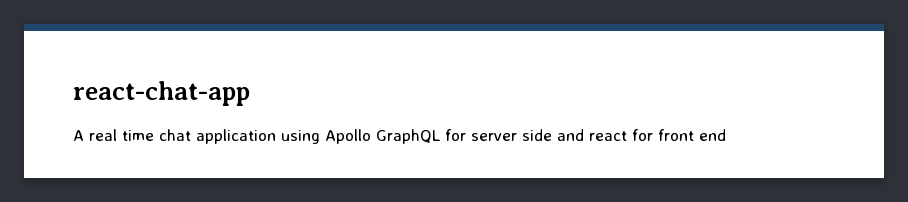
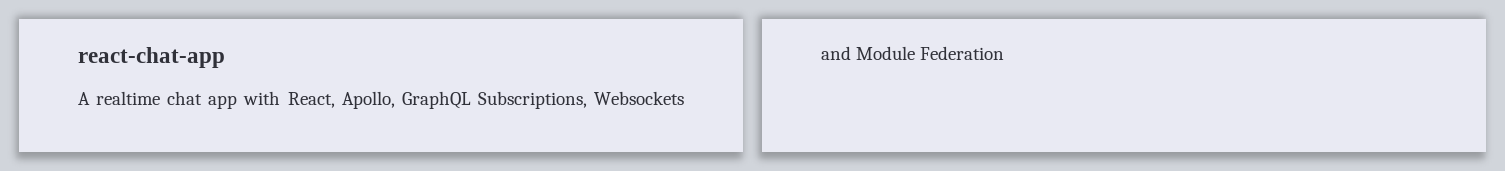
[89,129,726,144] real time chat application using Apollo GraphQL for server side and react for front end -> [96,91,685,109] [821,46,1005,60] realtime chat app with React, Apollo, GraphQL Subscriptions, Websockets and Module Federation

